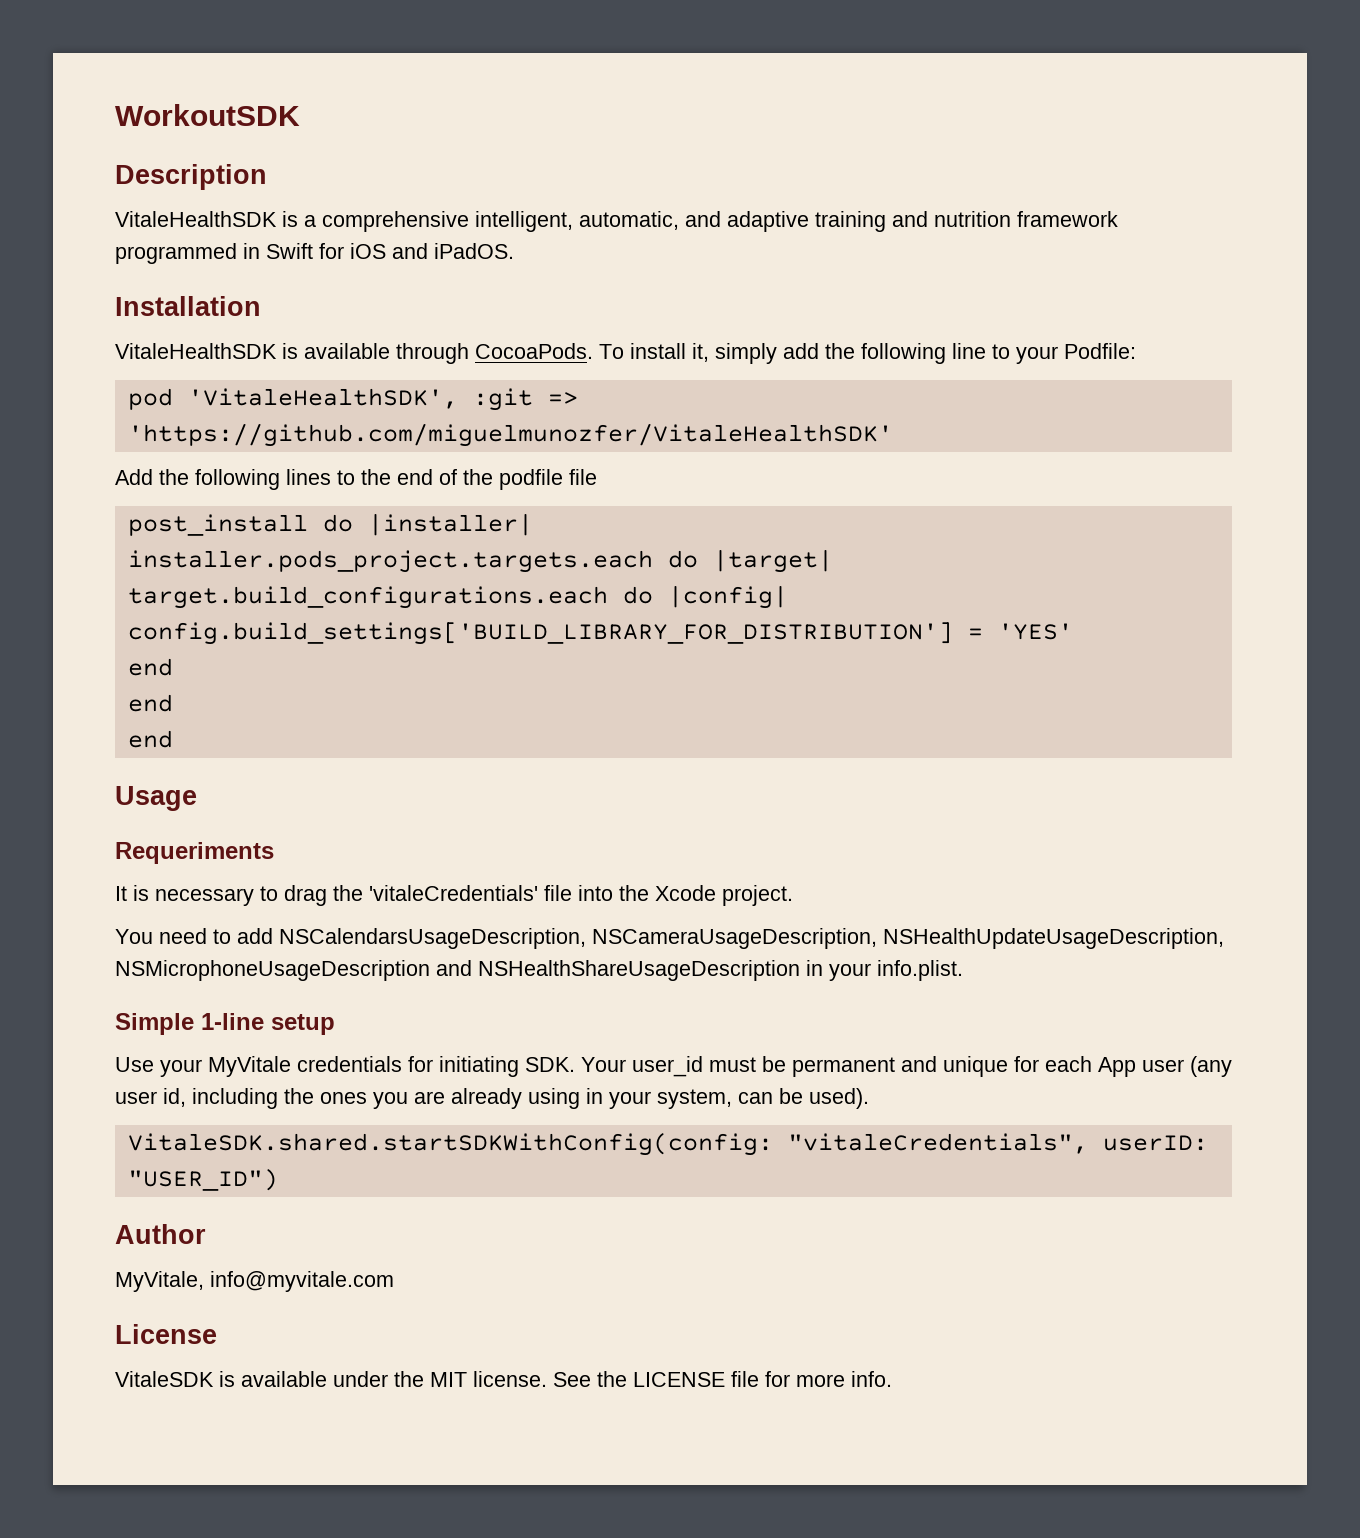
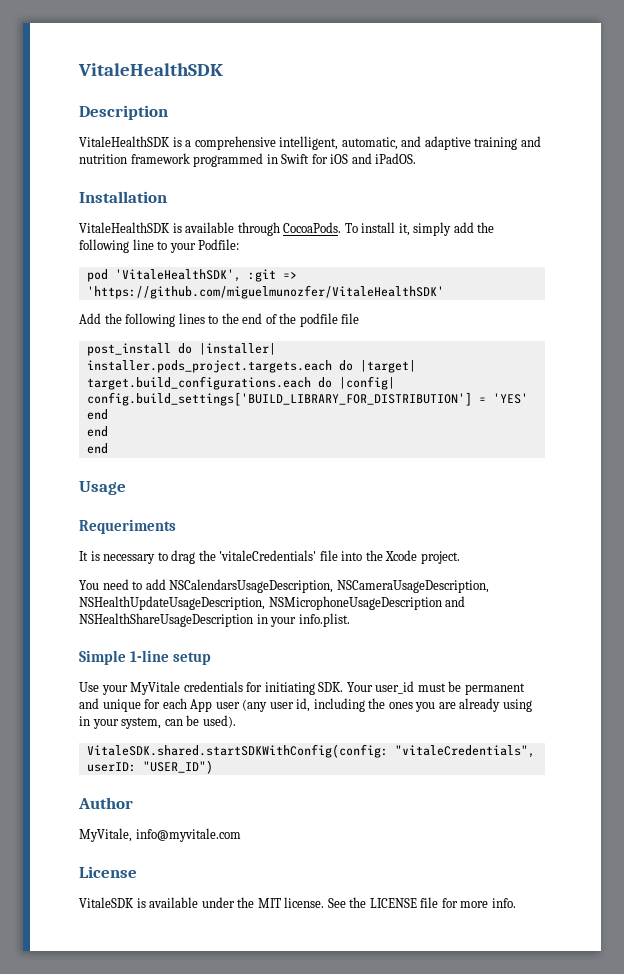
[115,104,300,126] WorkoutSDK -> [78,63,223,76] VitaleHealthSDK

